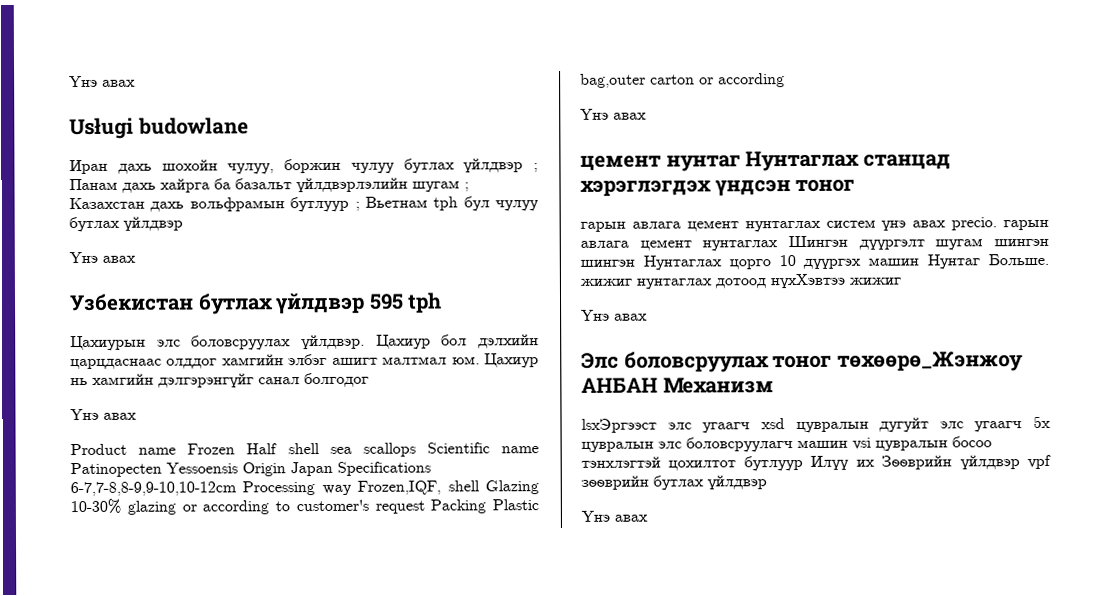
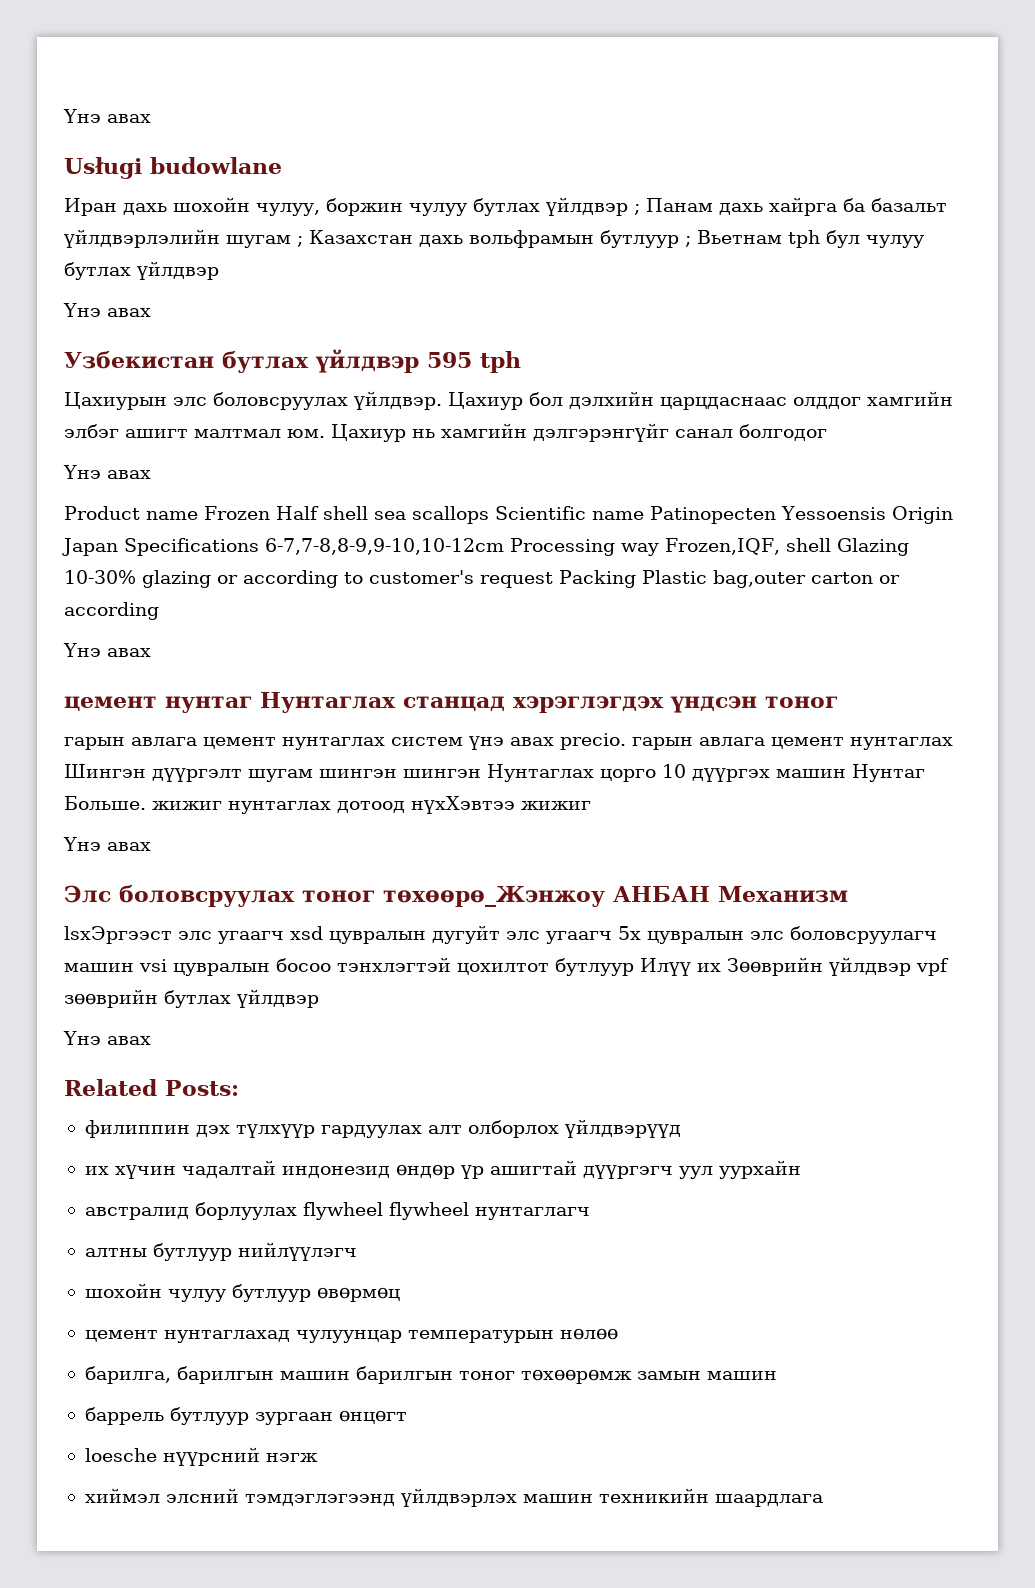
(648, 518) none -> [64,1079,239,1096] [84,1119,681,1138] [84,1160,801,1179] [84,1202,590,1220] [84,1242,357,1261] [84,1283,400,1302] [84,1328,618,1343] [84,1366,777,1384] [84,1407,407,1425] [84,1447,318,1466] [84,1488,823,1507] // Related Posts: // филиппин дэх түлхүүр гардуулах алт олборлох үйлдвэрүүд // их хүчин чадалтай индонезид өндөр үр ашигтай дүүргэгч уул уурхайн // австралид борлуулах flywheel flywheel нунтаглагч // алтны бутлуур нийлүүлэгч // шохойн чулуу бутлуур өвөрмөц // цемент нунтаглахад чулуунцар температурын нөлөө // барилга, барилгын машин барилгын тоног төхөөрөмж замын машин // баррель бутлуур зургаан өнцөгт // loesche нүүрсний нэгж // хиймэл элсний тэмдэглэгээнд үйлдвэрлэх машин техникийн шаардлага

